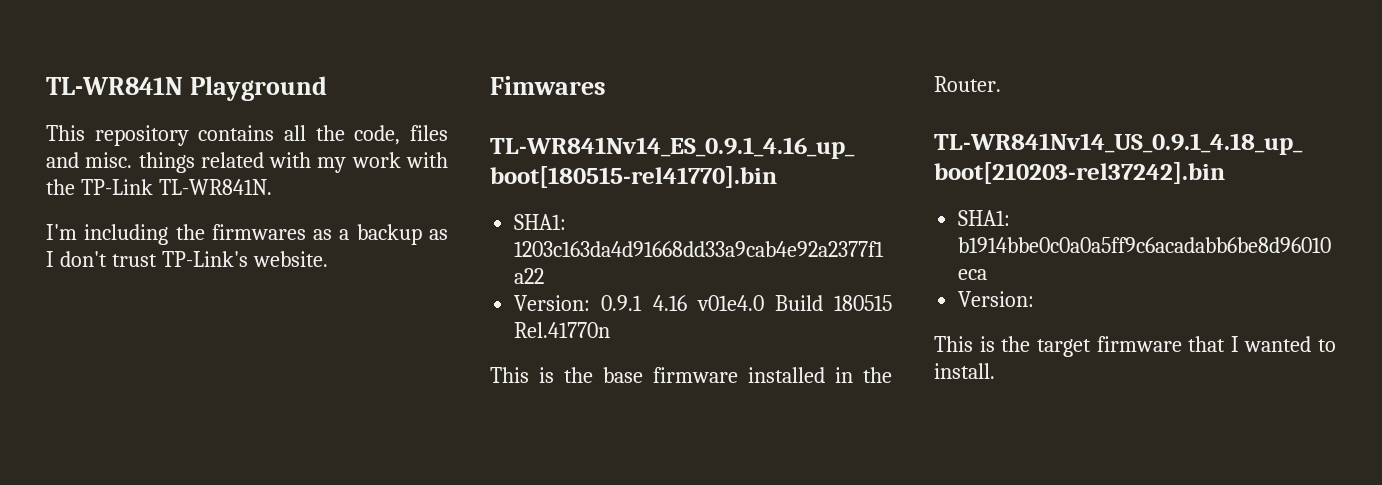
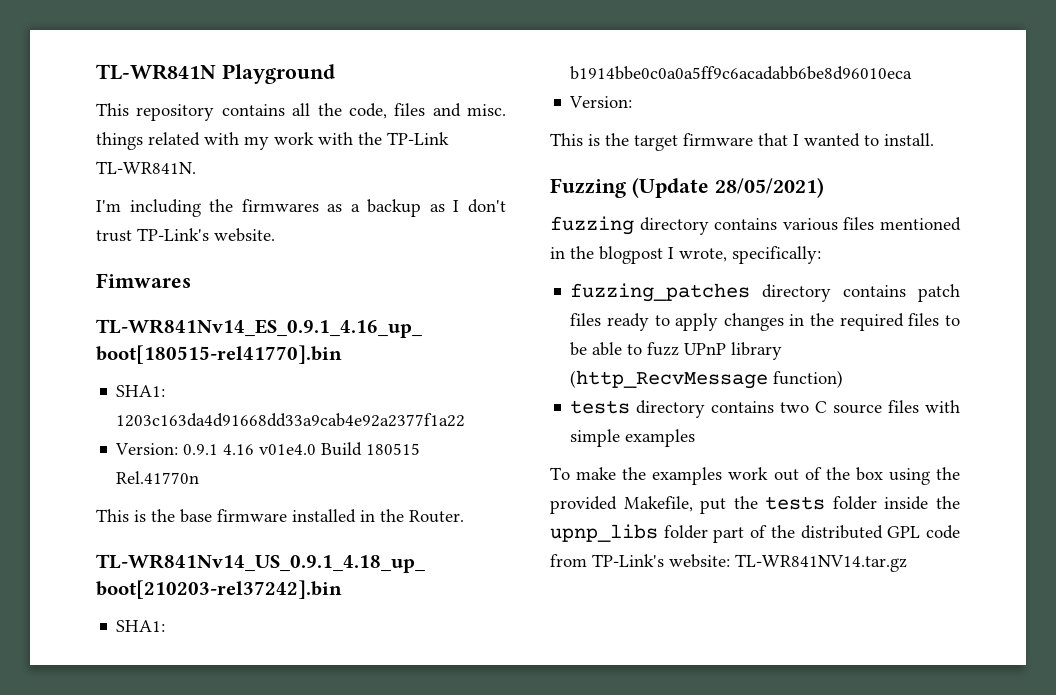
(995, 371) none -> [550,177,824,198] [550,216,961,235] [550,246,821,264] [570,283,960,302] [570,313,960,331] [570,342,783,360] [570,370,844,389] [570,400,960,418] [570,429,696,447] [550,467,960,485] [550,496,960,514] [550,524,960,543] [550,554,907,572] // Fuzzing (Update 28/05/2021) // fuzzing directory contains various files mentioned in the blogpost I wrote, specifically: // fuzzing_patches directory contains patch files ready to apply changes in the required files to be able to fuzz UPnP library (http_RecvMessage function) // tests directory contains two C source files with simple examples // To make the examples work out of the box using the provided Makefile, put the tests folder inside the upnp_libs folder part of the distributed GPL code from TP-Link's website: TL-WR841NV14.tar.gz

